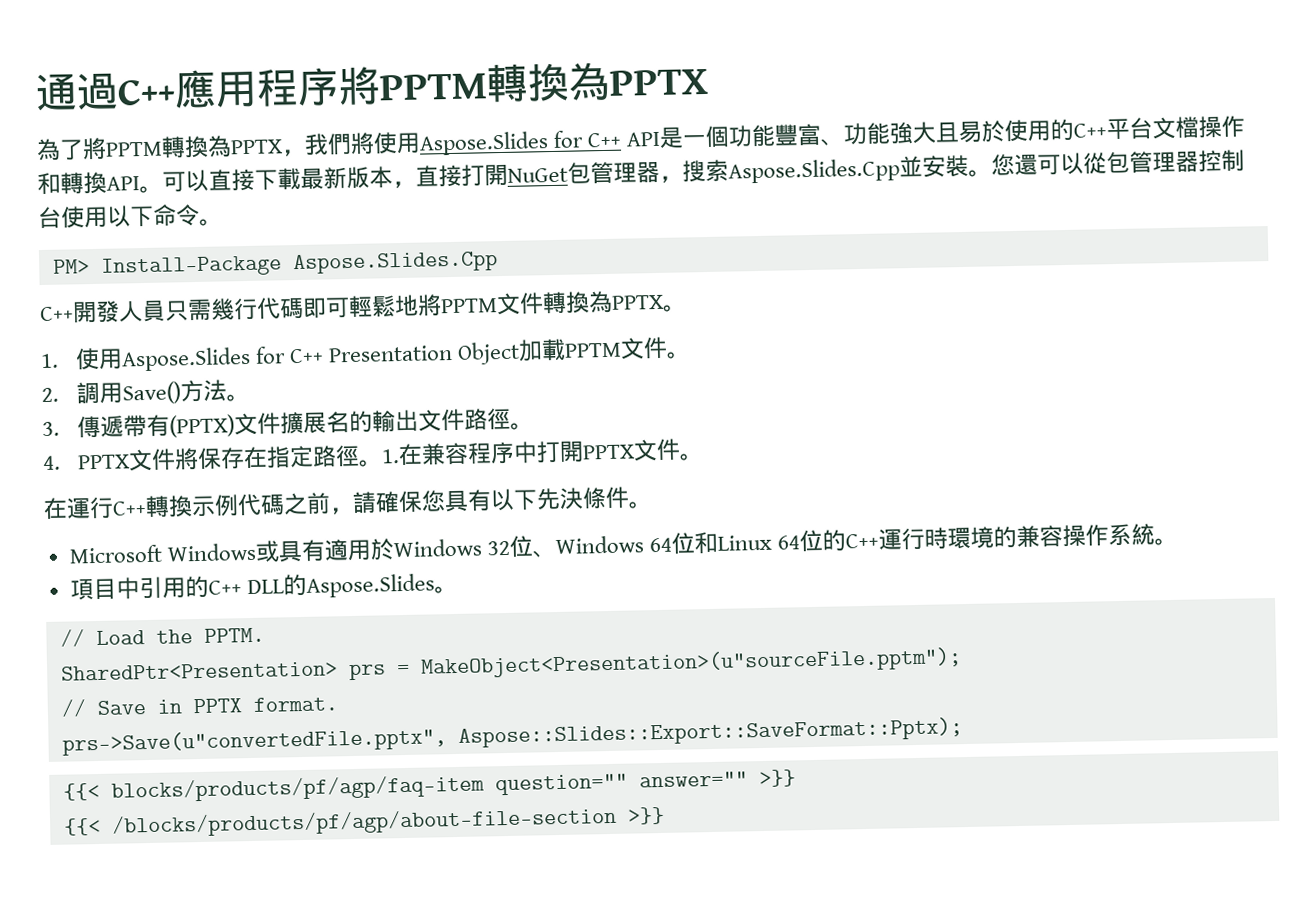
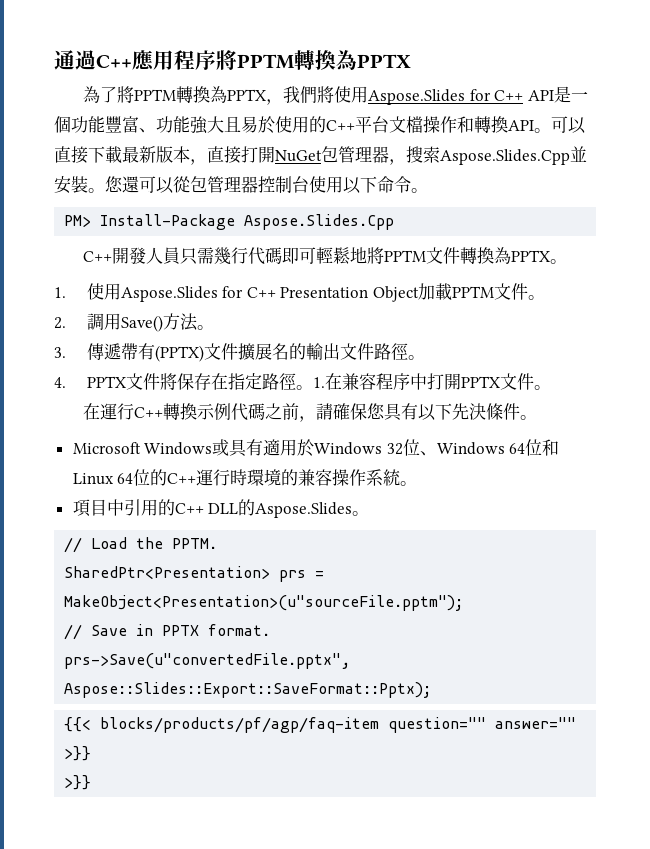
[63,806,617,838] {{< /blocks/products/pf/agp/about-file-section -> (92, 753) none

